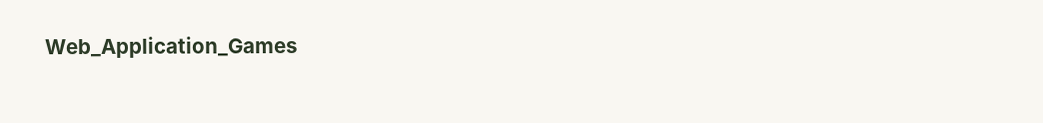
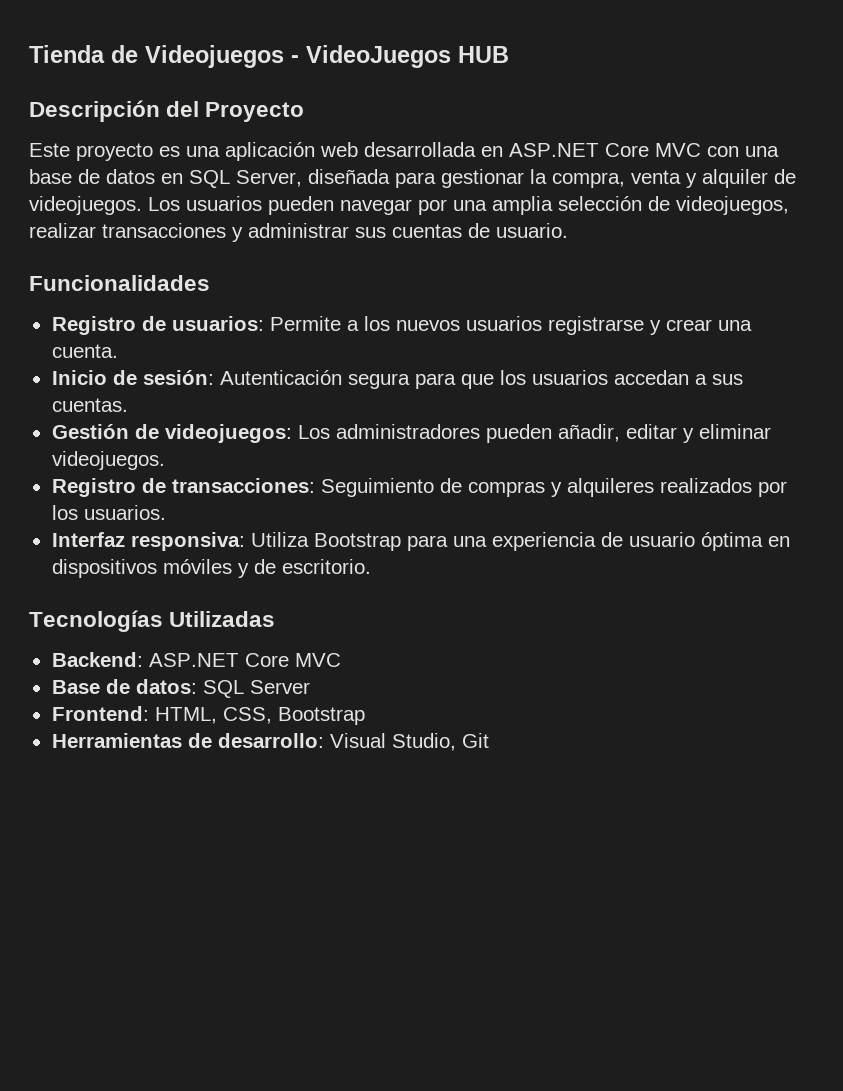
[44,36,297,59] Web_Application_Games -> [29,45,509,68] [29,100,305,122] [29,142,779,161] [29,169,796,188] [29,196,789,215] [29,223,568,242] [29,275,210,291] [51,316,752,335] [51,344,118,358] [51,370,743,389] [51,398,128,412] [51,424,771,443] [51,451,165,470] [51,478,787,497] [51,505,166,520] [51,532,790,551] [51,559,371,578] [29,610,276,632] [51,652,341,667] [51,679,310,698] [51,706,365,725] [51,733,489,751] Tienda de Videojuegos - VideoJuegos HUB // Descripción del Proyecto // Este proyecto es una aplicación web desarrollada en ASP.NET Core MVC con una base de datos en SQL Server, diseñada para gestionar la compra, venta y alquiler de videojuegos. Los usuarios pueden navegar por una amplia selección de videojuegos, realizar transacciones y administrar sus cuentas de usuario. // Funcionalidades // Registro de usuarios: Permite a los nuevos usuarios registrarse y crear una cuenta. // Inicio de sesión: Autenticación segura para que los usuarios accedan a sus cuentas. // Gestión de videojuegos: Los administradores pueden añadir, editar y eliminar videojuegos. // Registro de transacciones: Seguimiento de compras y alquileres realizados por los usuarios. // Interfaz responsiva: Utiliza Bootstrap para una experiencia de usuario óptima en dispositivos móviles y de escritorio. // Tecnologías Utilizadas // Backend: ASP.NET Core MVC // Base de datos: SQL Server // Frontend: HTML, CSS, Bootstrap // Herramientas de desarrollo: Visual Studio, Git

